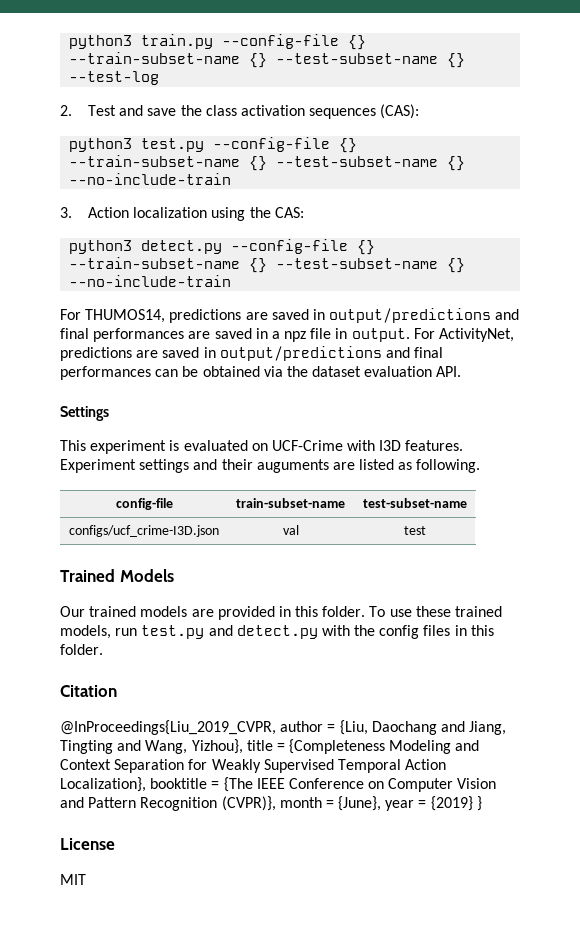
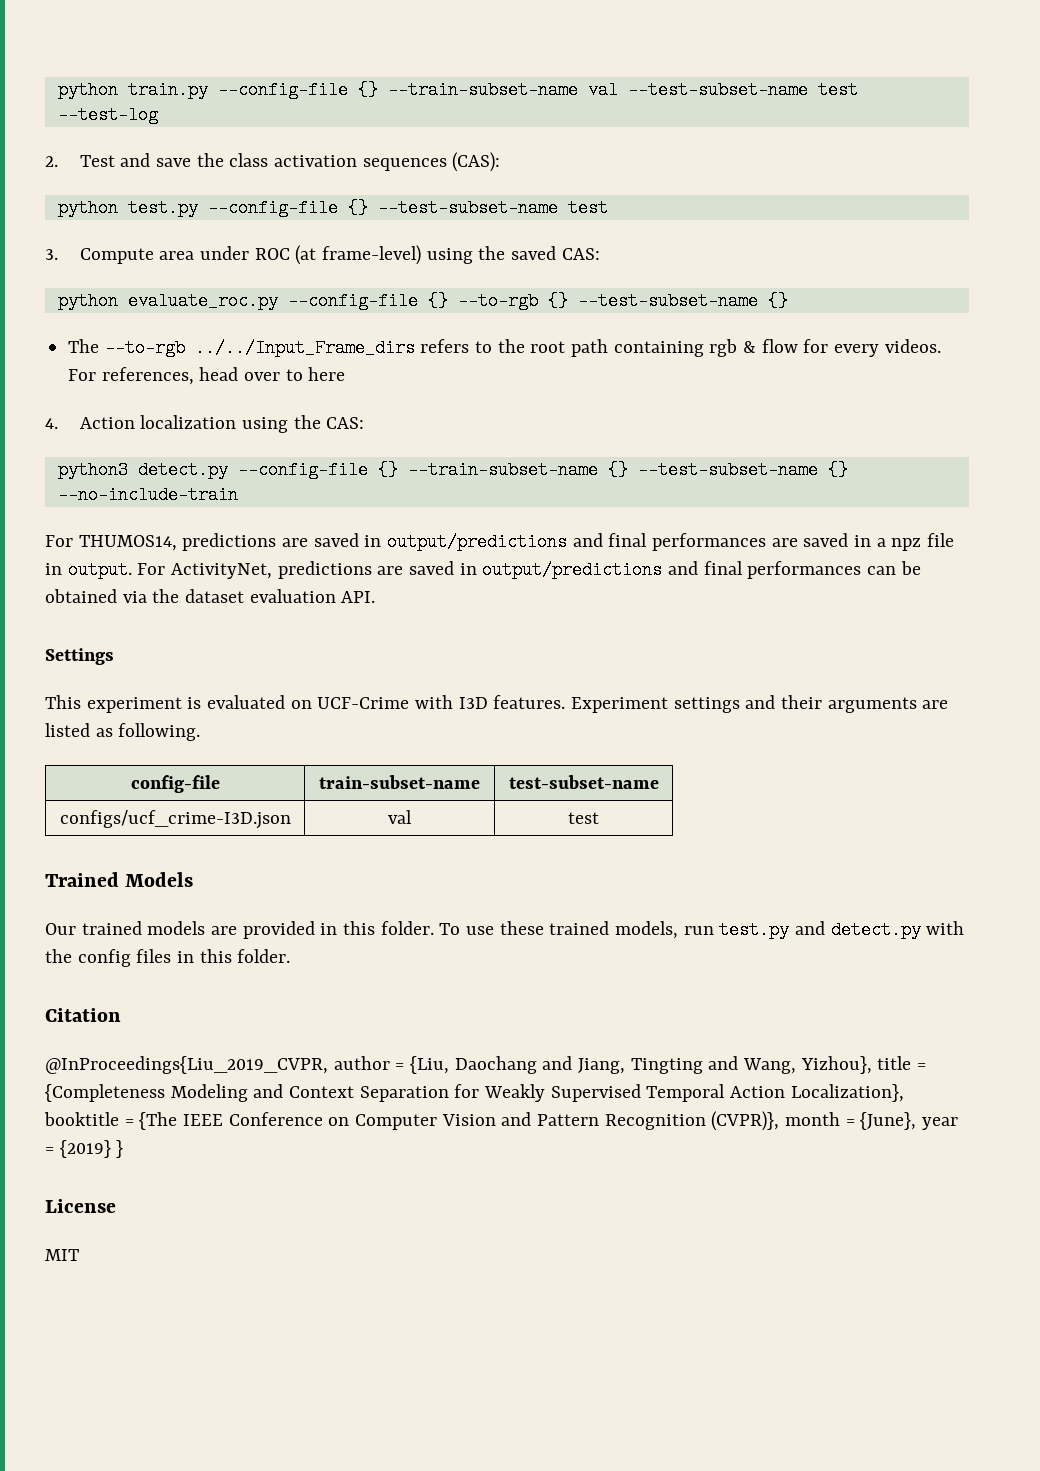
[69,35,133,49] python3 -> [57,81,118,99] python
[249,53,466,68] {} --test-subset-name {} -> [587,81,858,99] val --test-subset-name test
[69,138,133,152] python3 -> [57,199,118,217] python
[69,155,466,171] [69,173,232,185] [60,207,72,218] --train-subset-name {} --test-subset-name {} --no-include-train // 3. -> [377,199,608,217] [45,245,600,265] [57,292,788,310] [68,339,941,357] [68,367,346,385] [45,418,58,429] --test-subset-name test // 3. Compute area under ROC (at frame-level) using the saved CAS: // python evaluate_roc.py --config-file {} --to-rgb {} --test-subset-name {} // The --to-rgb ../../Input_Frame_dirs refers to the root path containing rgb & flow for every videos. For references, head over to here // 4.
[256,459,329,473] auguments -> [827,697,917,713] arguments

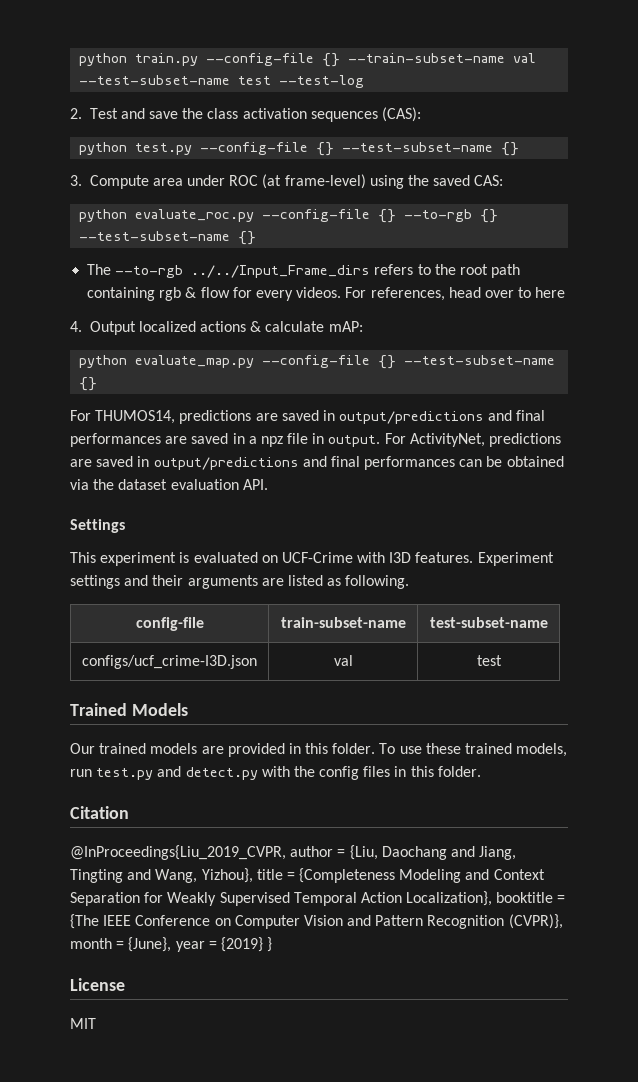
[567,199,608,217] test -> [501,142,520,156] {}
[79,415,365,433] [57,461,848,479] [57,486,238,504] Action localization using the CAS: // python3 detect.py --config-file {} --train-subset-name {} --test-subset-name {} --no-include-train -> [89,321,363,335] [79,355,556,369] [79,377,98,391] Output localized actions & calculate mAP: // python evaluate_map.py --config-file {} --test-subset-name {}

